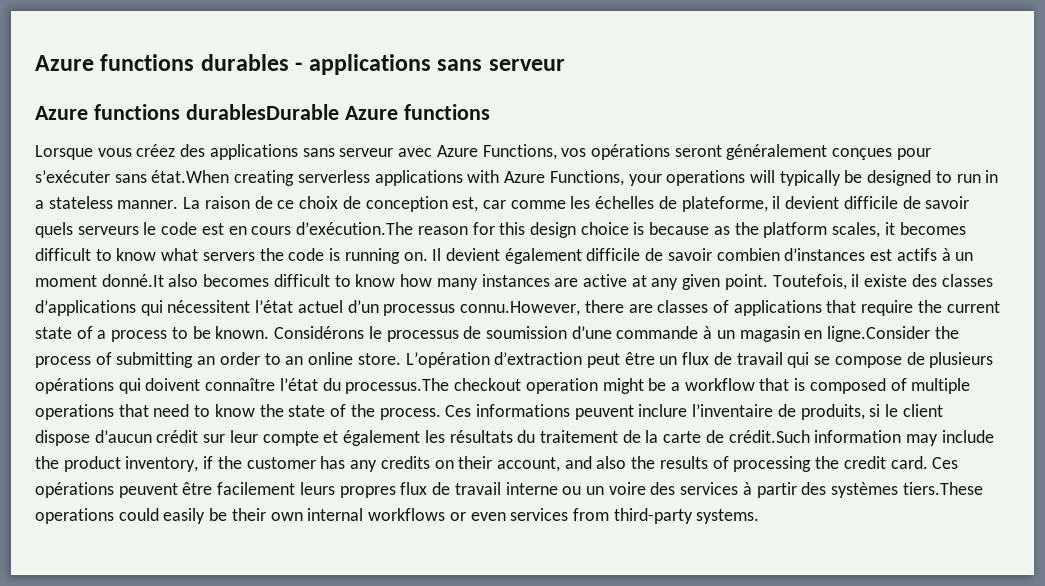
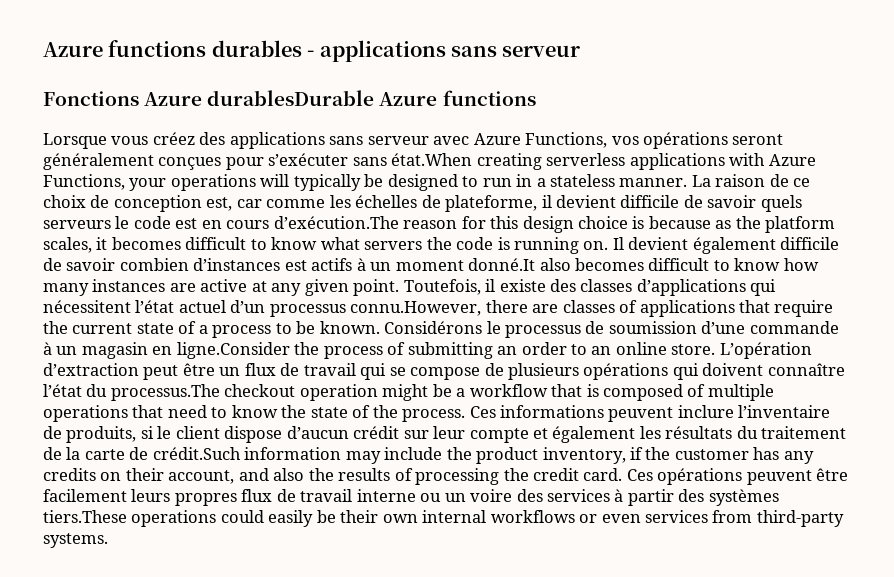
[35,104,180,120] Azure functions -> [43,91,203,106] Fonctions Azure

